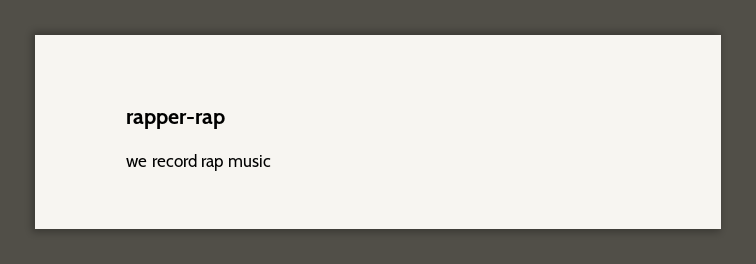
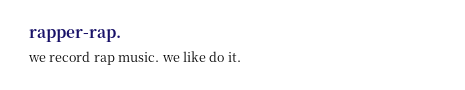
[126,113,225,129] rapper-rap -> [29,29,121,42] rapper-rap.
[227,155,271,167] music -> [118,51,241,62] music. we like do it.

